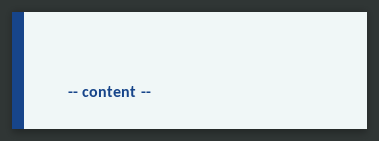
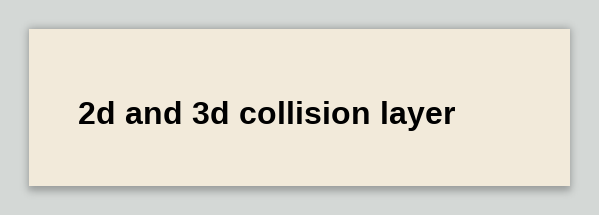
[68,86,151,97] -- content -- -> [78,101,455,131] 2d and 3d collision layer

